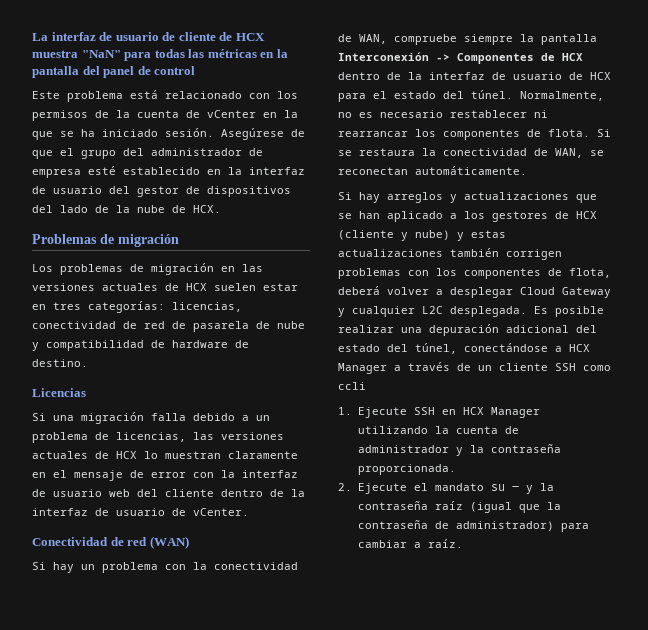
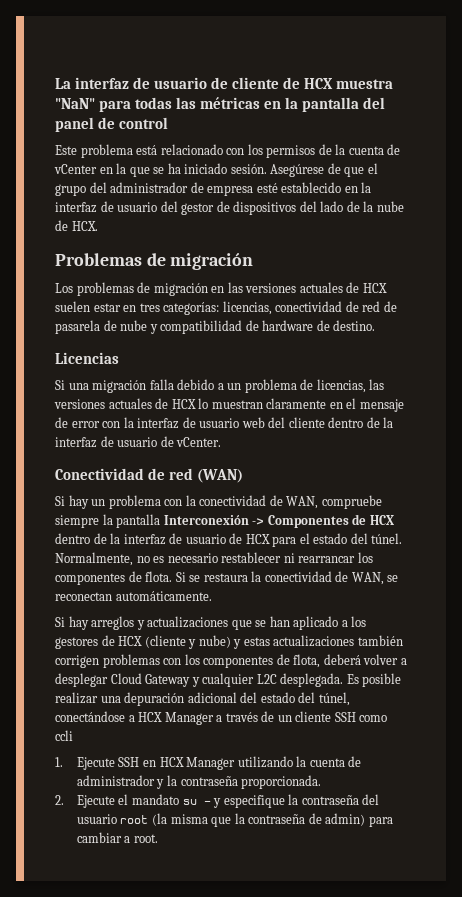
[539,483,554,491] [357,501,512,513] la contraseña raíz (igual -> [223,794,380,808] [76,813,208,826] especifique la contraseña del usuario root (la misma
[455,521,554,531] administrador) -> [325,813,366,826] admin)
[427,539,463,548] raíz. -> [133,834,158,843] root.

